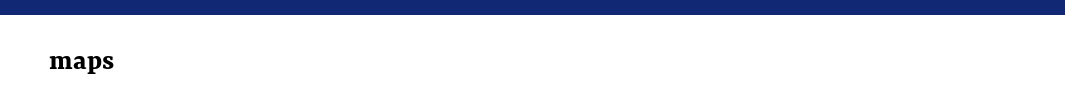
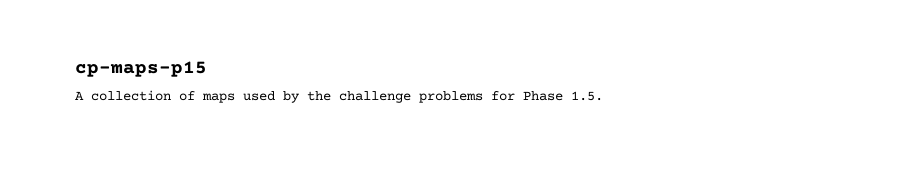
[49,56,114,74] maps -> [75,61,207,77] [75,90,603,103] cp-maps-p15 // A collection of maps used by the challenge problems for Phase 1.5.

